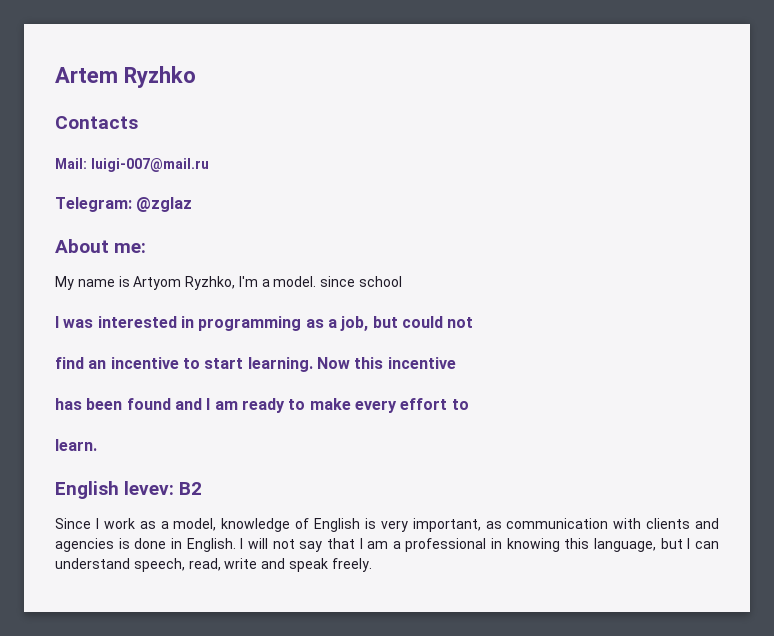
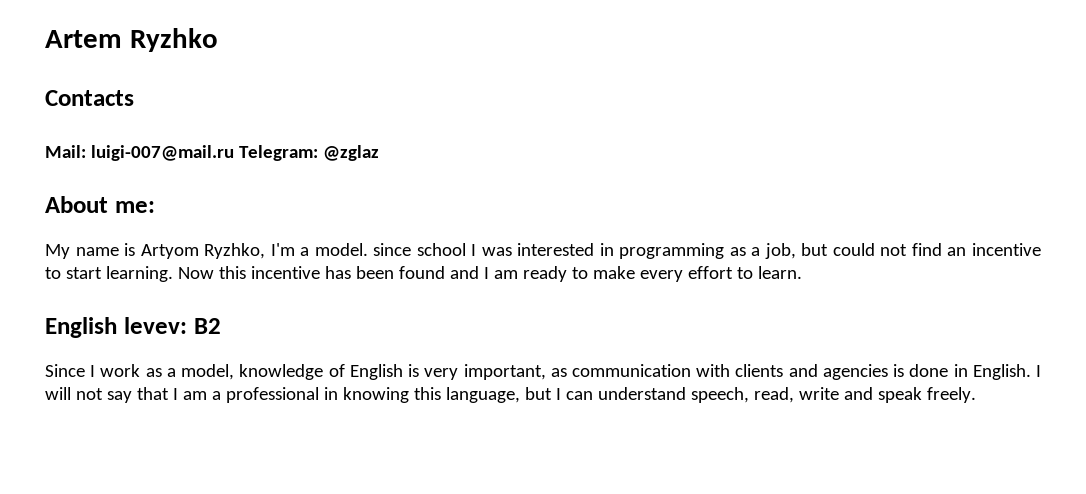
(209, 165) // -> (234, 153) none
(403, 281) // -> (466, 249) none
(474, 322) // -> (908, 250) none
(456, 363) // -> (320, 272) none
(469, 404) // -> (753, 273) none

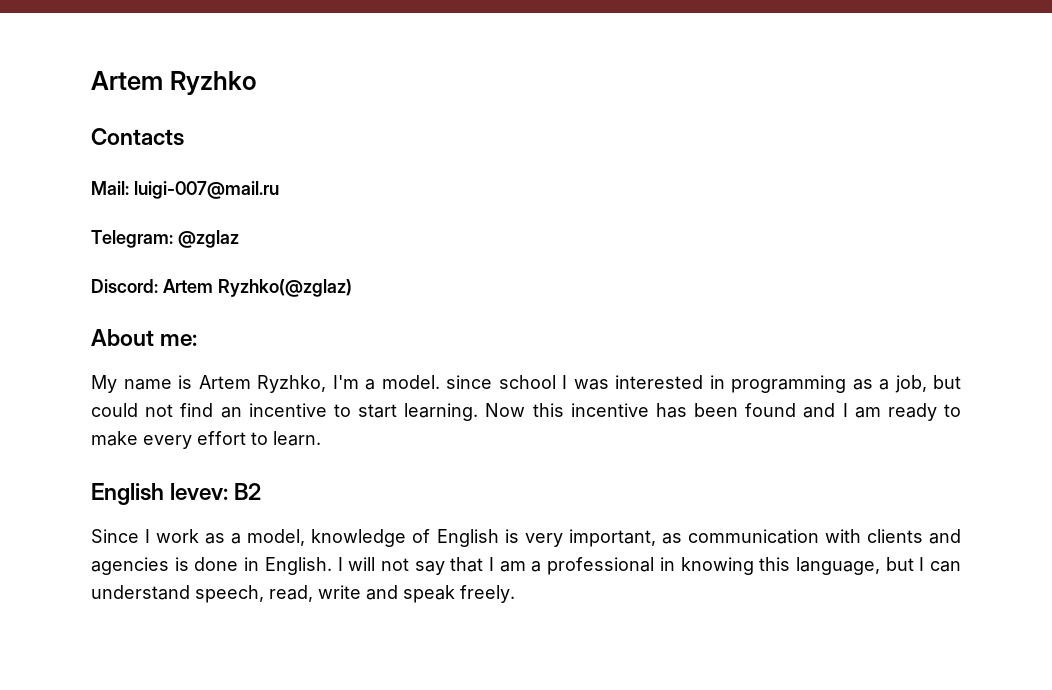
(234, 153) none -> (279, 190) //
(379, 153) none -> [91,279,352,297] // Discord: Artem Ryzhko(@zglaz)
[140,244,199,259] Artyom -> [198,375,251,389] Artem

